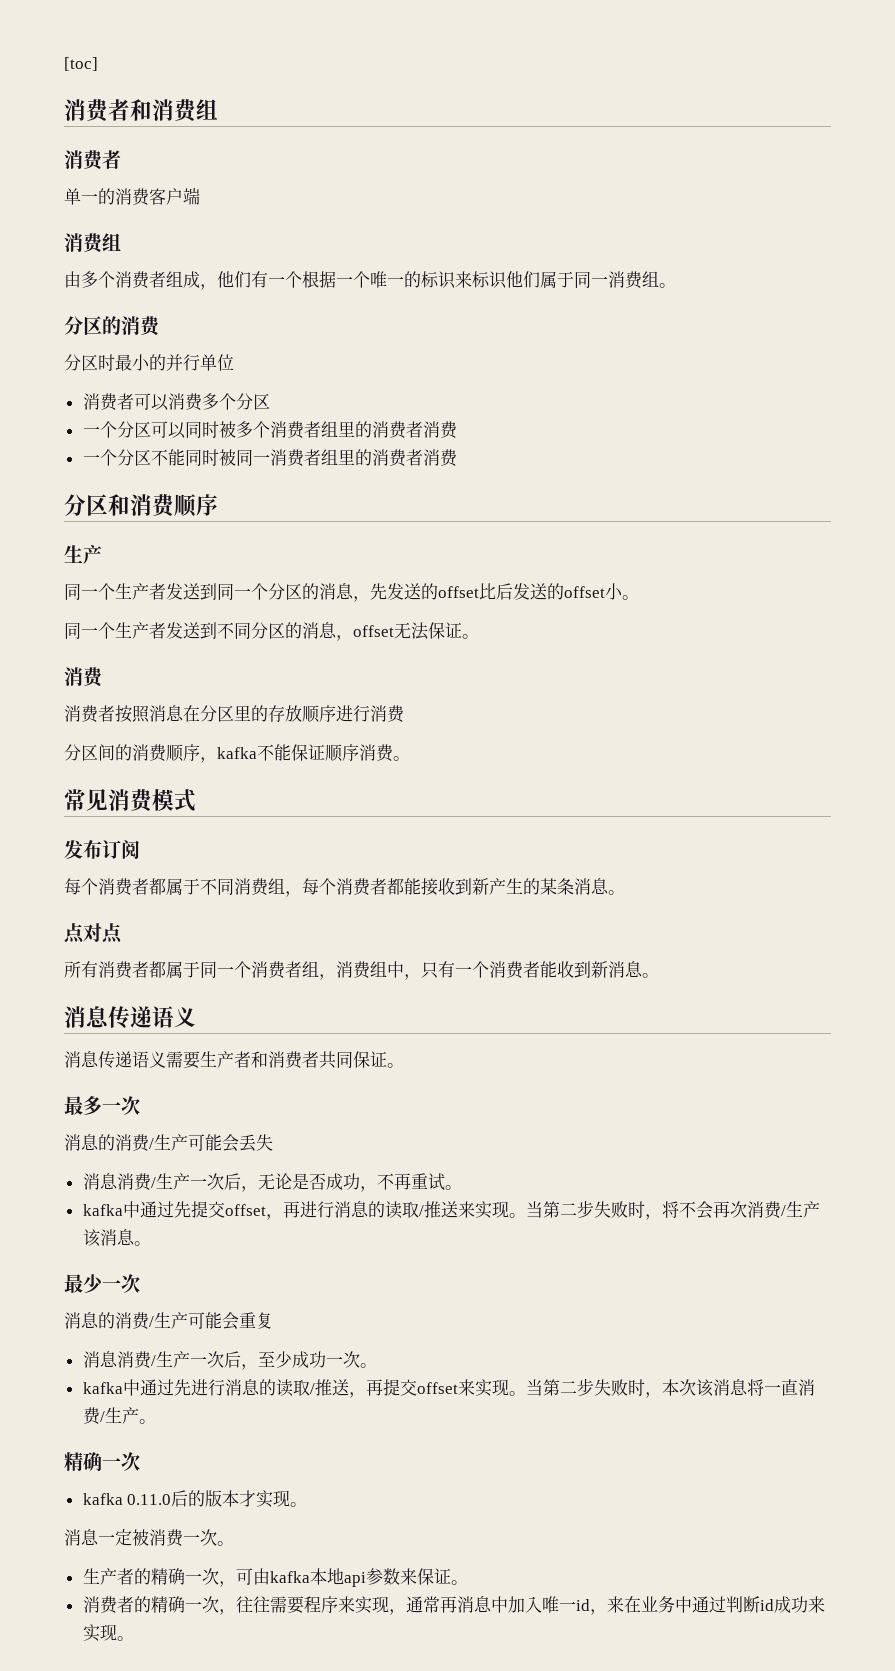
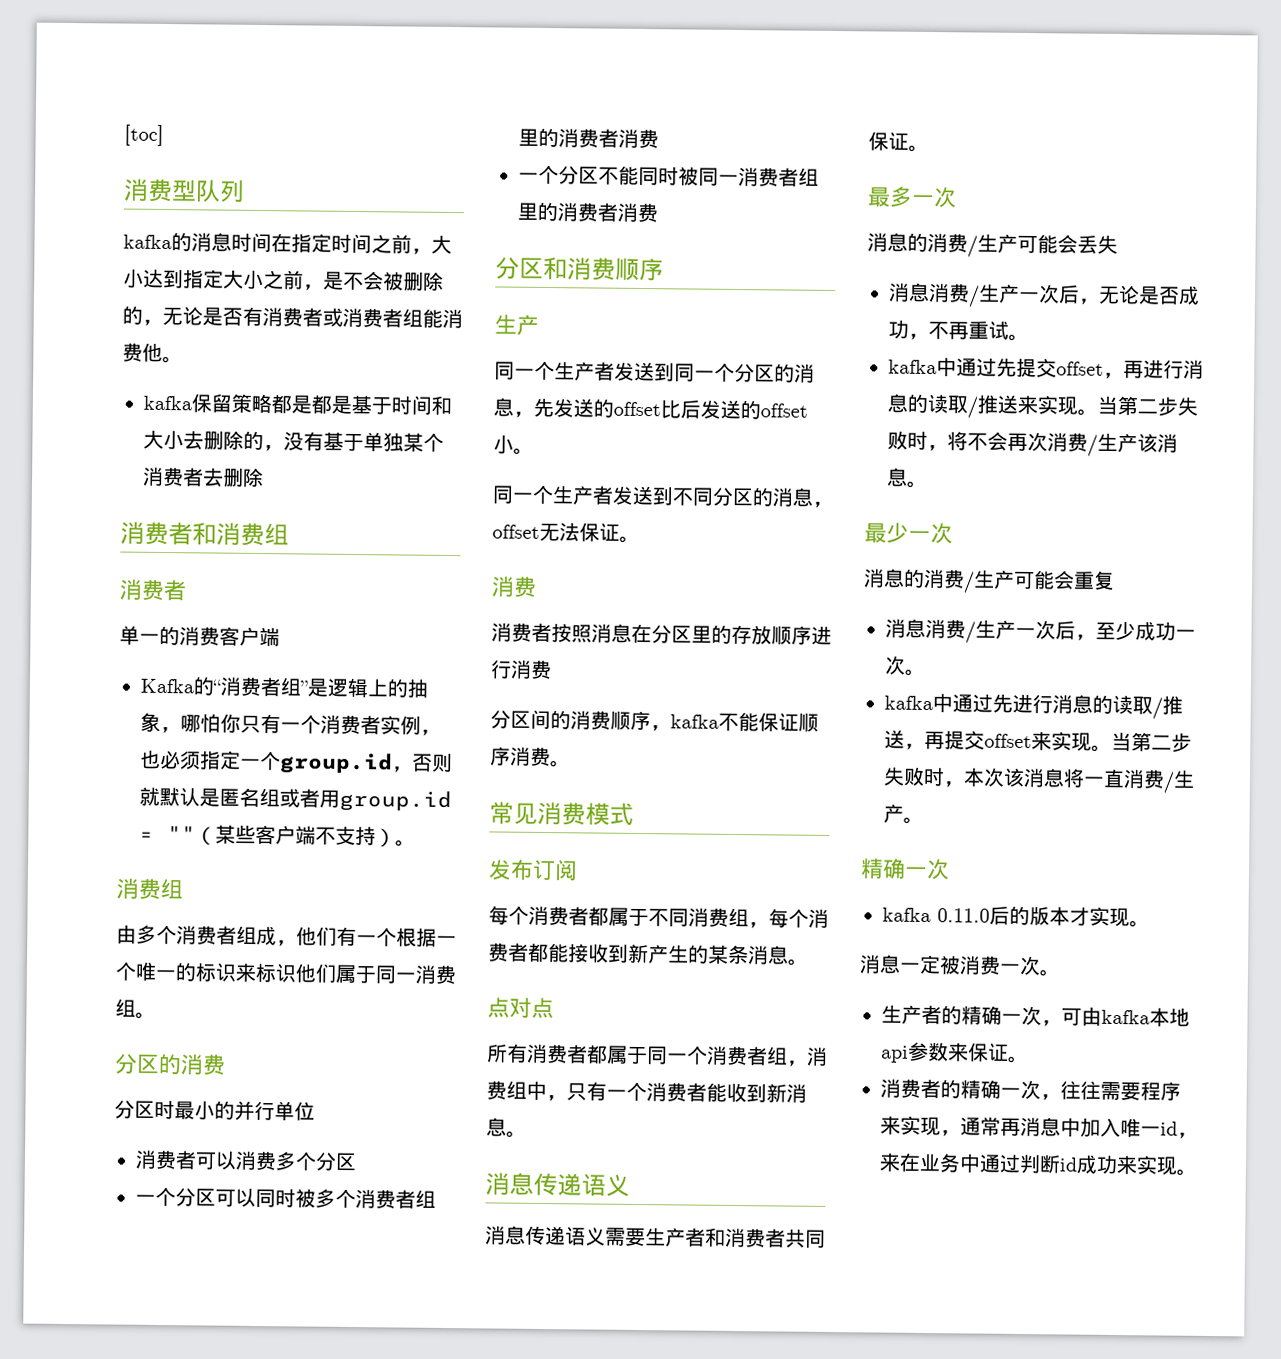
(98, 64) none -> [123,178,245,203] [123,232,452,255] [123,268,444,291] [122,305,463,329] [122,342,183,364] [143,393,452,416] [143,429,444,452] [143,466,264,488] // 消费型队列 // kafka的消息时间在指定时间之前，大小达到指定大小之前，是不会被删除的，无论是否有消费者或消费者组能消费他。 // kafka保留策略都是都是基于时间和大小去删除的，没有基于单独某个消费者去删除
(200, 196) none -> [140,676,428,699] [140,712,441,736] [140,749,453,774] [139,786,452,812] [139,824,416,848] // Kafka的“消费者组”是逻辑上的抽象，哪怕你只有一个消费者实例，也必须指定一个group.id，否则就默认是匿名组或者用group.id = ""（某些客户端不支持）。

